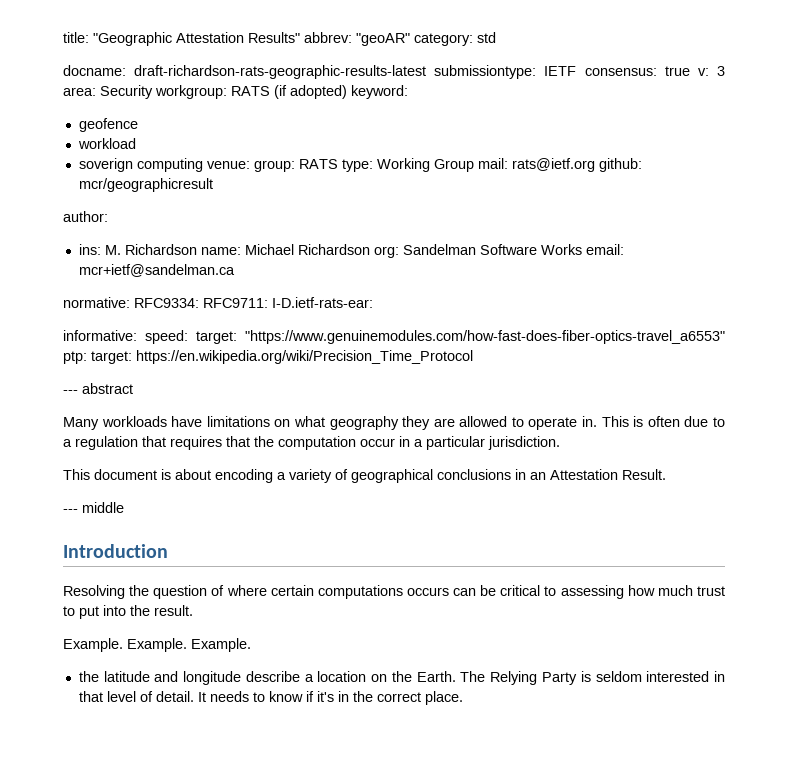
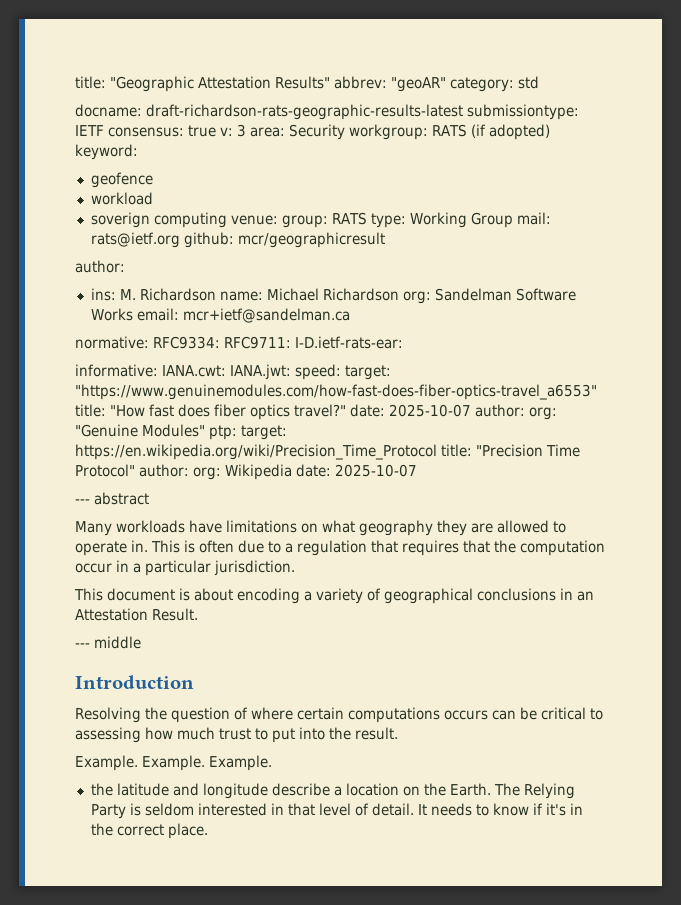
(137, 335) none -> [162,364,291,380] IANA.cwt: IANA.jwt:
[63,350,473,364] ptp: target: https://en.wikipedia.org/wiki/Precision_Time_Protocol -> [75,404,557,420] [75,424,287,440] [75,444,580,460] [75,464,417,480] title: "How fast does fiber optics travel?" date: 2025-10-07 author: org: "Genuine Modules" ptp: target: https://en.wikipedia.org/wiki/Precision_Time_Protocol title: "Precision Time Protocol" author: org: Wikipedia date: 2025-10-07

